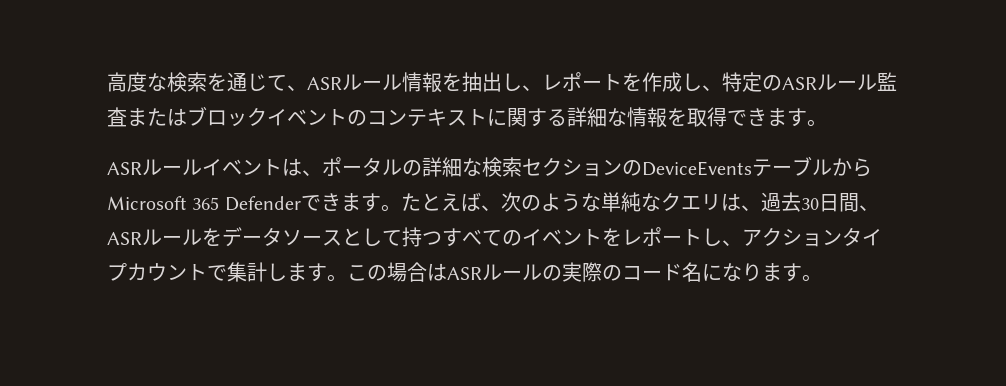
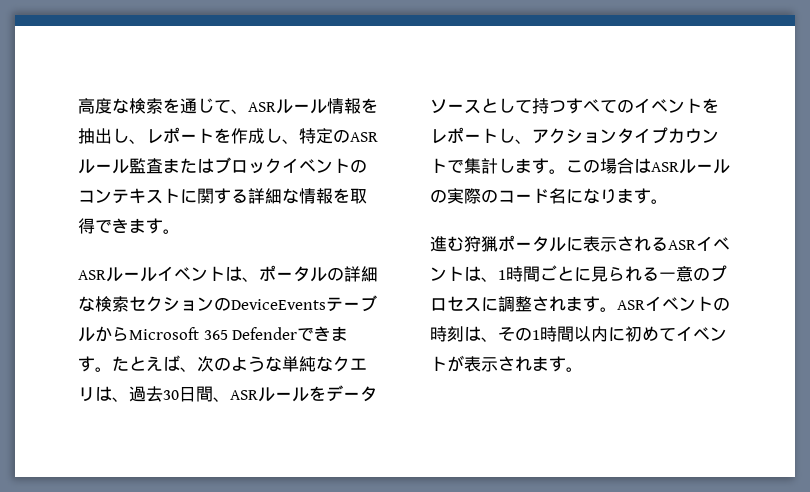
(822, 278) none -> [430,235,730,252] [430,265,727,282] [430,296,730,312] [430,326,727,342] [430,355,583,372] // 進む狩猟ポータルに表示されるASRイベントは、1時間ごとに見られる一意のプロセスに調整されます。ASRイベントの時刻は、その1時間以内に初めてイベントが表示されます。

